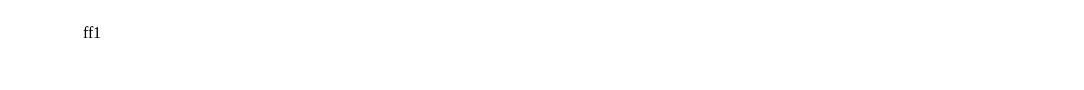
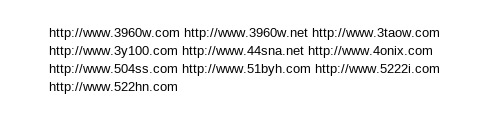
[83,26,101,38] ff1 -> [49,28,440,40] [49,46,433,58] [49,64,440,76] [49,82,178,94] http://www.3960w.com http://www.3960w.net http://www.3taow.com http://www.3y100.com http://www.44sna.net http://www.4onix.com http://www.504ss.com http://www.51byh.com http://www.5222i.com http://www.522hn.com

